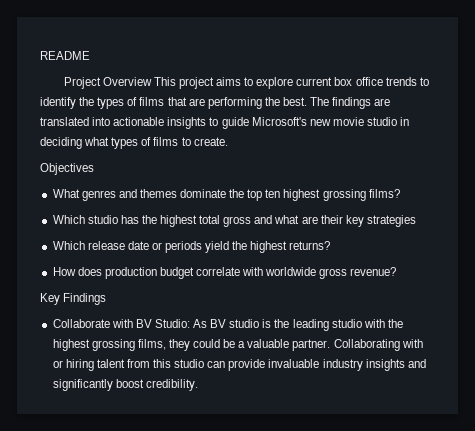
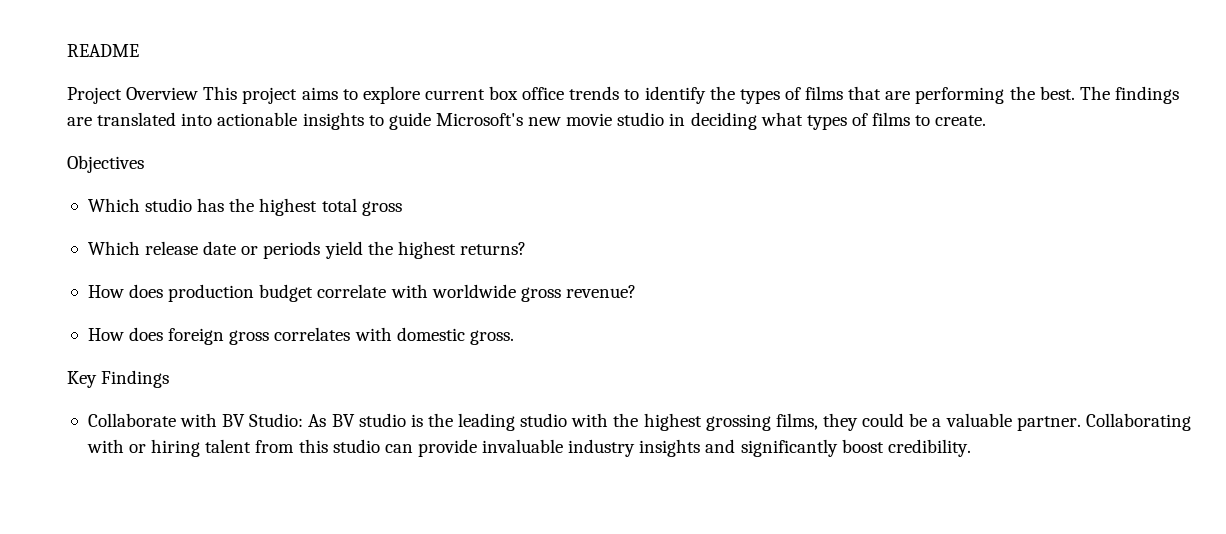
[52,189,400,201] // What genres and themes dominate the top ten highest grossing films? -> (144, 164) none
[254,215,416,227] and what are their key strategies -> (402, 208) none
(397, 271) none -> [87,327,514,345] // How does foreign gross correlates with domestic gross.

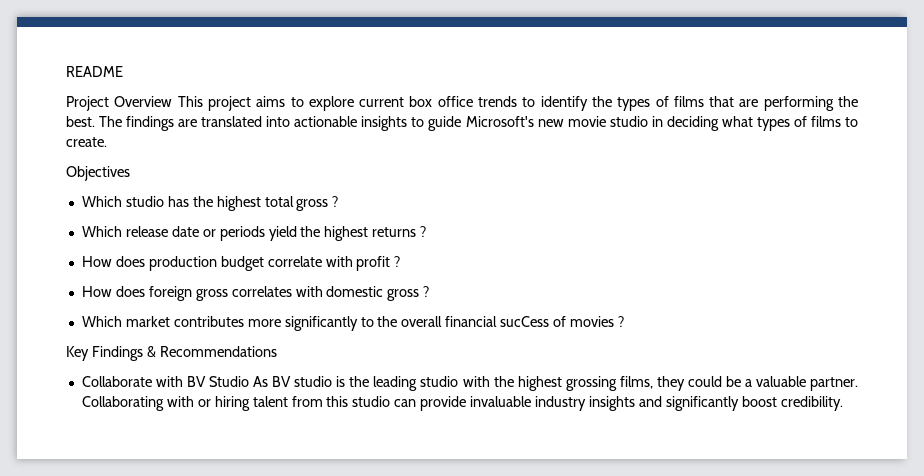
(402, 208) none -> [332,196,339,207] ?
[459,242,526,255] returns? -> [372,226,427,237] returns ?
[431,284,636,302] worldwide gross revenue? -> [356,256,401,271] profit ?
[469,330,514,345] gross. -> [387,286,430,301] [81,316,624,331] gross ? // Which market contributes more significantly to the overall financial sucCess of movies ?
(170, 379) none -> [146,346,277,357] & Recommendations
[249,413,304,427] Studio: -> [209,376,250,387] Studio

